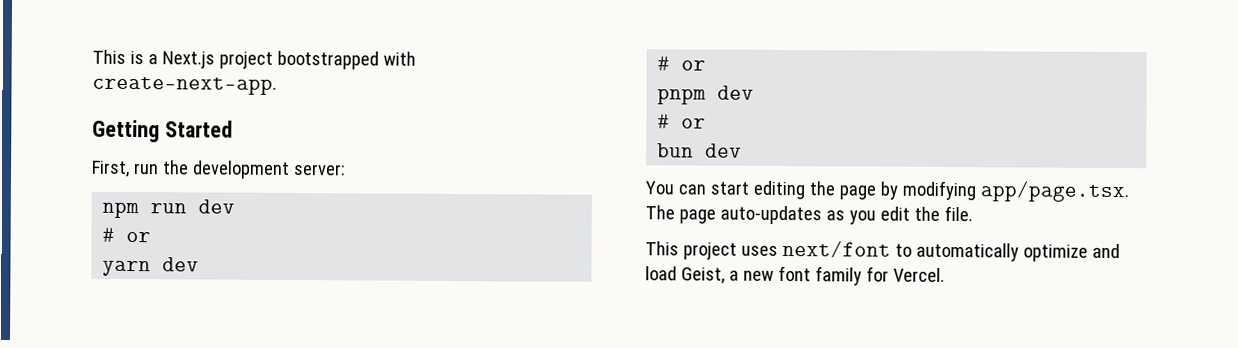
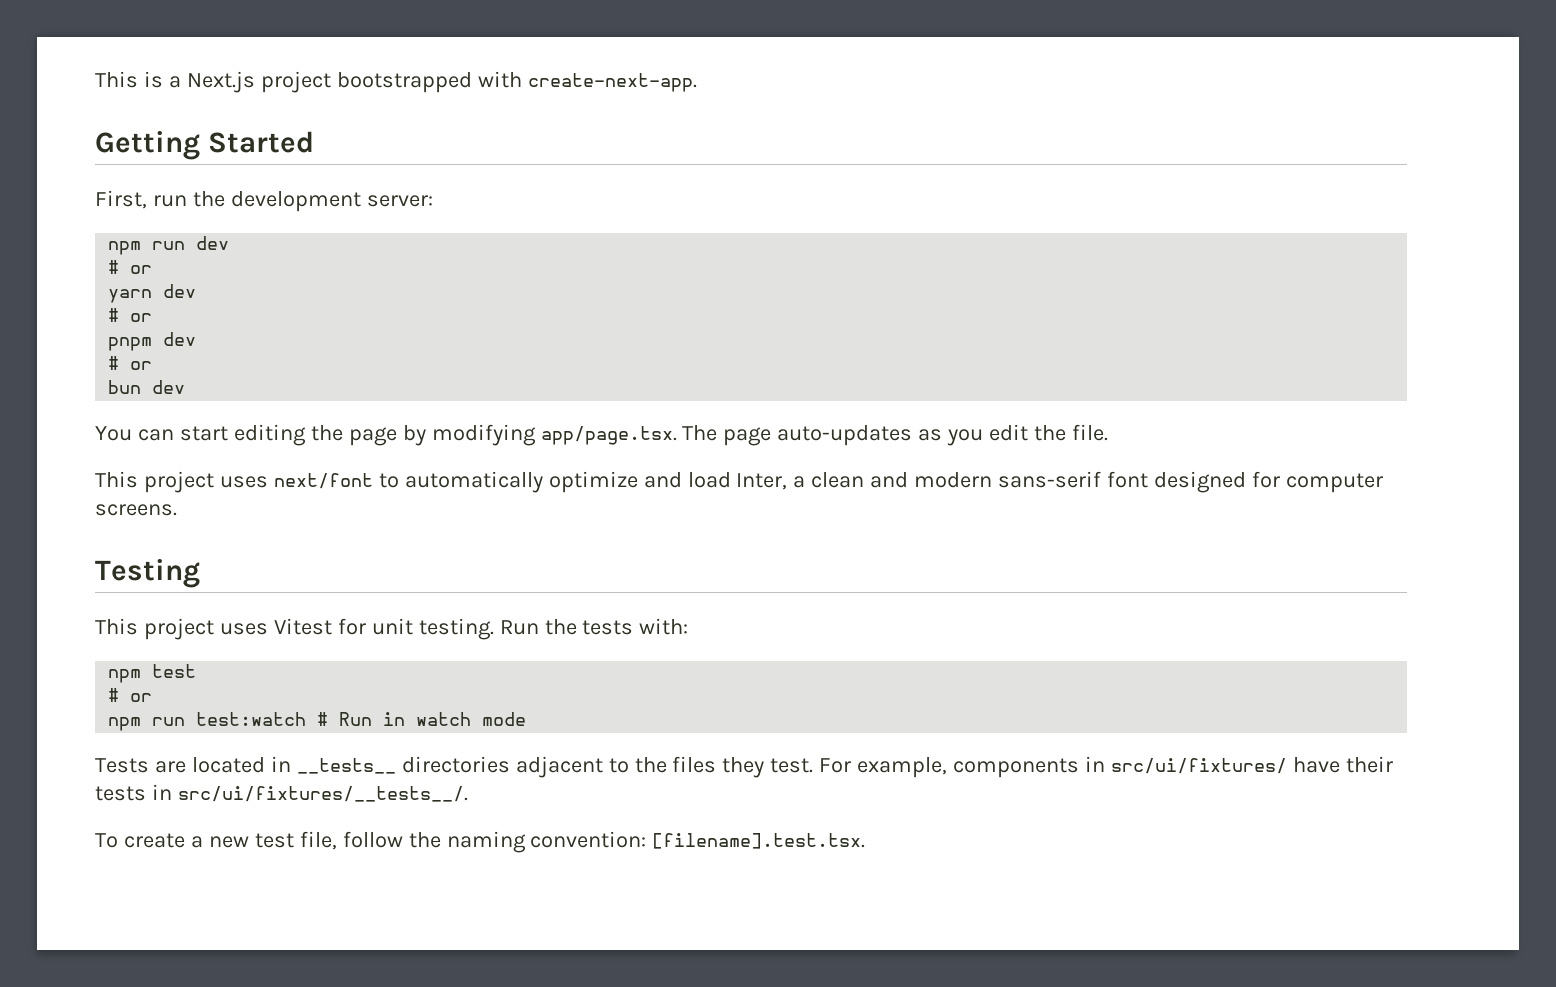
[680,265,945,286] Geist, a new font family for Vercel. -> [736,471,1383,493] [95,504,177,516] [95,559,200,588] [95,618,689,640] [108,664,197,683] [108,688,153,702] [108,712,527,731] [95,756,1393,778] [95,784,468,802] [95,831,866,853] Inter, a clean and modern sans-serif font designed for computer screens. // Testing // This project uses Vitest for unit testing. Run the tests with: // npm test // # or // npm run test:watch # Run in watch mode // Tests are located in __tests__ directories adjacent to the files they test. For example, components in src/ui/fixtures/ have their tests in src/ui/fixtures/__tests__/. // To create a new test file, follow the naming convention: [filename].test.tsx.

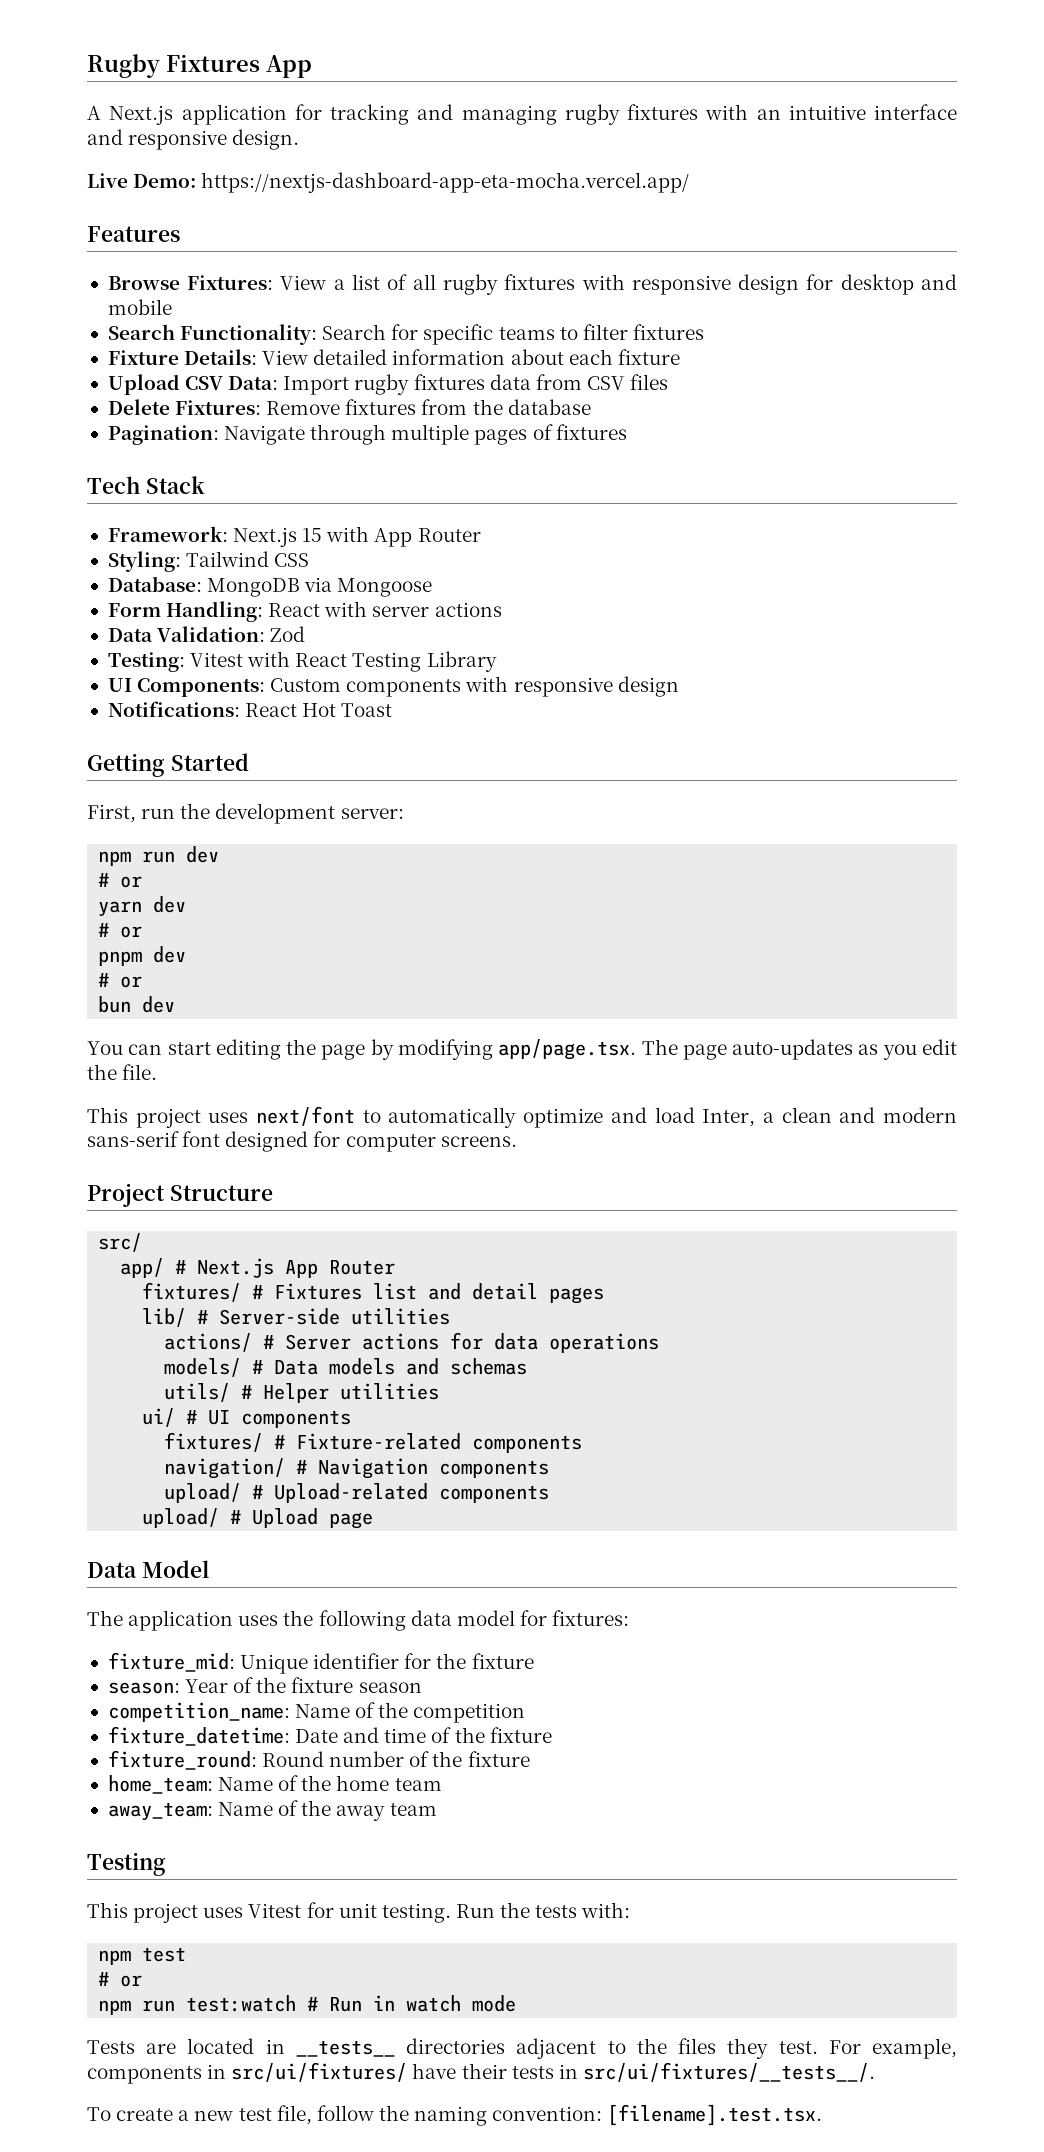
[95,71,697,93] This is a Next.js project bootstrapped with create-next-app. -> [87,54,312,78] [87,104,957,125] [87,129,300,150] [87,172,690,193] [87,226,180,242] [107,274,957,295] [107,299,172,315] [107,324,704,345] [107,349,680,365] [107,374,669,395] [107,399,591,415] [107,424,627,445] [87,476,205,494] [107,526,481,547] [107,551,310,572] [107,576,433,597] [107,601,502,622] [107,626,306,642] [107,651,497,672] [107,676,679,697] [107,701,393,717] Rugby Fixtures App // A Next.js application for tracking and managing rugby fixtures with an intuitive interface and responsive design. // Live Demo: https://nextjs-dashboard-app-eta-mocha.vercel.app/ // Features // Browse Fixtures: View a list of all rugby fixtures with responsive design for desktop and mobile // Search Functionality: Search for specific teams to filter fixtures // Fixture Details: View detailed information about each fixture // Upload CSV Data: Import rugby fixtures data from CSV files // Delete Fixtures: Remove fixtures from the database // Pagination: Navigate through multiple pages of fixtures // Tech Stack // Framework: Next.js 15 with App Router // Styling: Tailwind CSS // Database: MongoDB via Mongoose // Form Handling: React with server actions // Data Validation: Zod // Testing: Vitest with React Testing Library // UI Components: Custom components with responsive design // Notifications: React Hot Toast
(177, 510) none -> [87,1183,273,1207] [98,1233,143,1252] [120,1258,396,1278] [142,1282,605,1304] [142,1308,451,1327] [164,1332,660,1353] [164,1358,528,1377] [164,1383,440,1403] [142,1408,352,1428] [164,1432,583,1453] [164,1458,550,1479] [164,1483,550,1503] [142,1508,374,1529] [87,1560,209,1578] [87,1610,630,1631] [107,1652,534,1674] [107,1677,422,1694] [107,1702,526,1723] [107,1726,552,1746] [107,1750,530,1770] [107,1775,442,1794] [107,1800,437,1821] // Project Structure // src/ // app/ # Next.js App Router // fixtures/ # Fixtures list and detail pages // lib/ # Server-side utilities // actions/ # Server actions for data operations // models/ # Data models and schemas // utils/ # Helper utilities // ui/ # UI components // fixtures/ # Fixture-related components // navigation/ # Navigation components // upload/ # Upload-related components // upload/ # Upload page // Data Model // The application uses the following data model for fixtures: // fixture_mid: Unique identifier for the fixture // season: Year of the fixture season // competition_name: Name of the competition // fixture_datetime: Date and time of the fixture // fixture_round: Round number of the fixture // home_team: Name of the home team // away_team: Name of the away team

